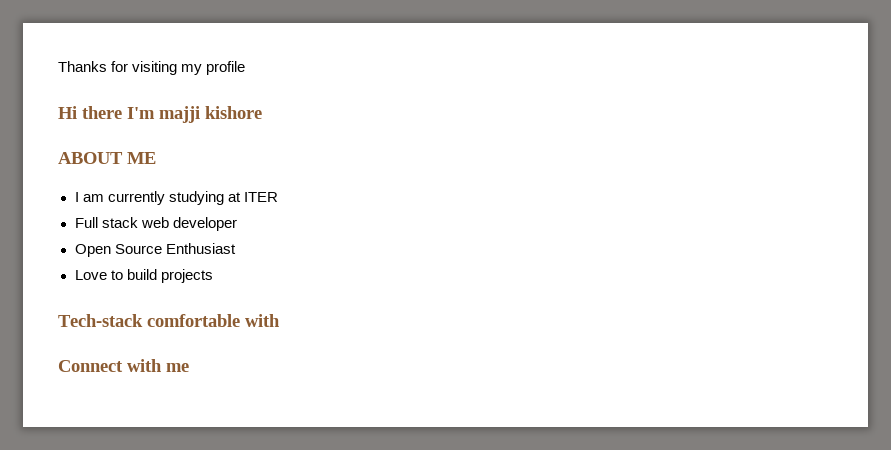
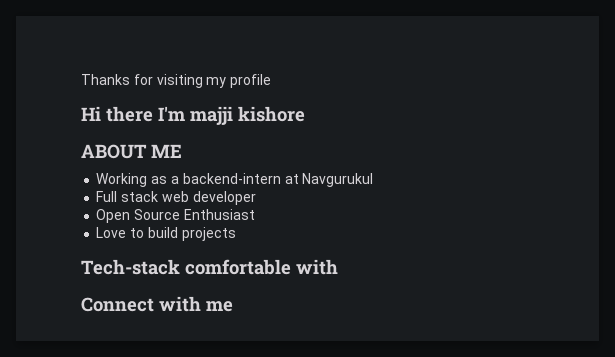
[74,191,278,205] I am currently studying at ITER -> [96,173,374,187] Working as a backend-intern at Navgurukul

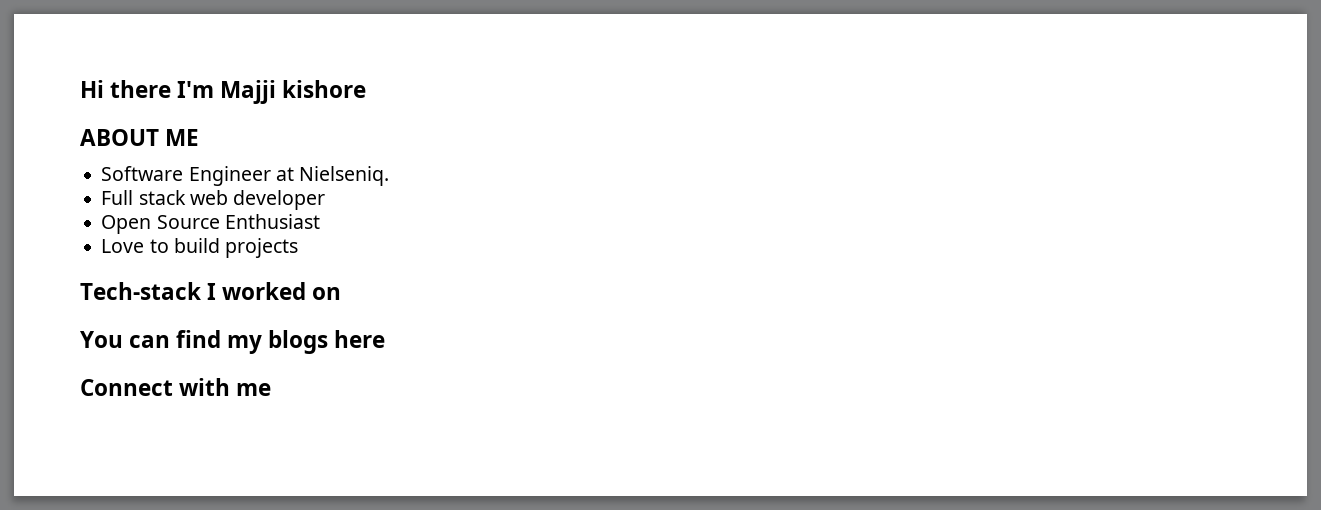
[81,74,272,88] Thanks for visiting my profile // -> (80, 89) none
[190,106,233,125] majji -> [220,80,277,104] Majji
[96,173,374,187] Working as a backend-intern at Navgurukul -> [101,166,390,186] Software Engineer at Nielseniq.
[185,259,338,275] comfortable with -> [207,282,342,300] [80,330,386,354] I worked on // You can find my blogs here

